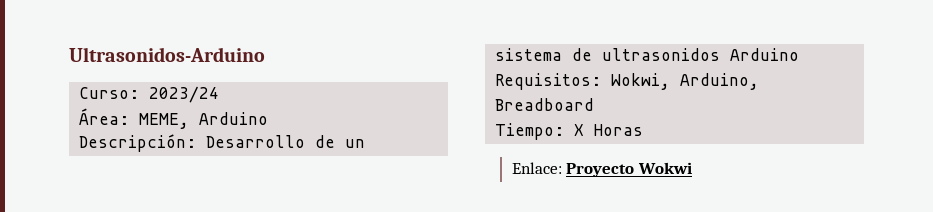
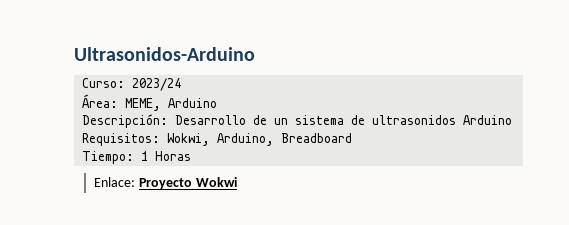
[574,124,585,136] X -> [141,151,149,161] 1

